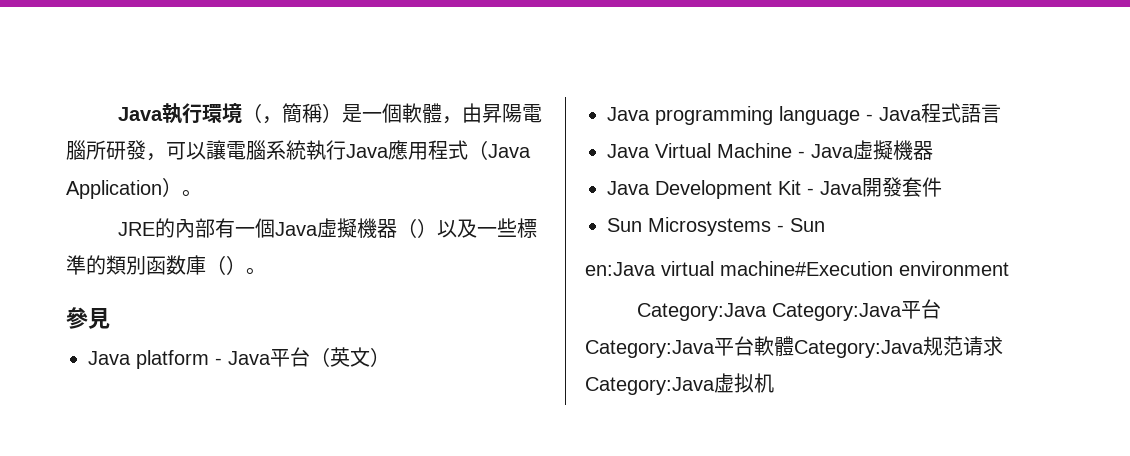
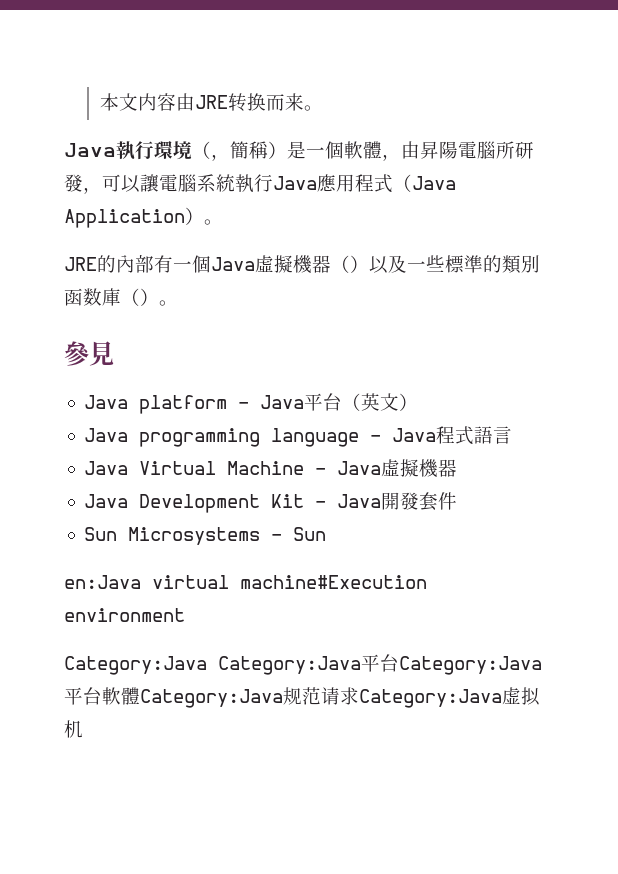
(117, 114) none -> [99,93,323,112] 本文内容由JRE转换而来。 //

